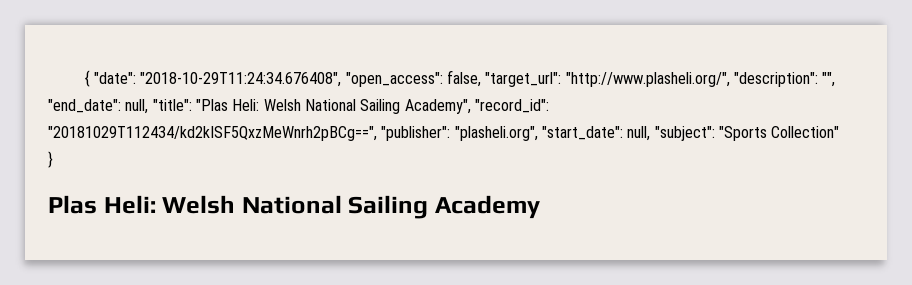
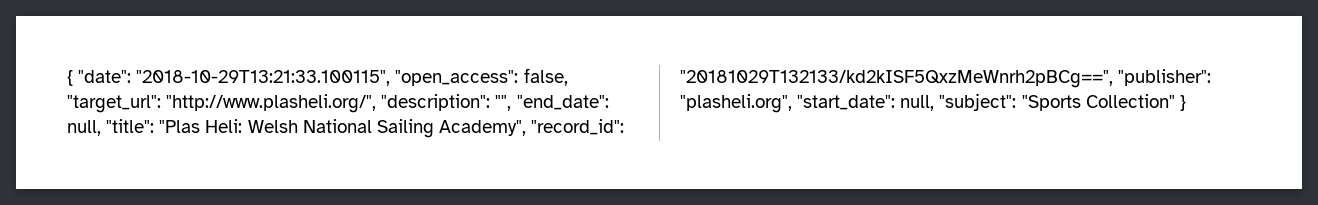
[140,72,342,87] "2018-10-29T11:24:34.676408", -> [136,70,391,86] "2018-10-29T13:21:33.100115",
[48,126,377,141] "20181029T112434/kd2kISF5QxzMeWnrh2pBCg==", -> [680,70,1113,88] "20181029T132133/kd2kISF5QxzMeWnrh2pBCg==",
[48,195,541,219] // Plas Heli: Welsh National Sailing Academy -> (1186, 103) none

